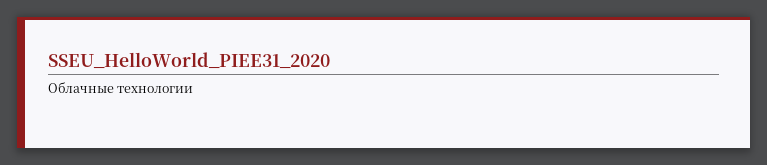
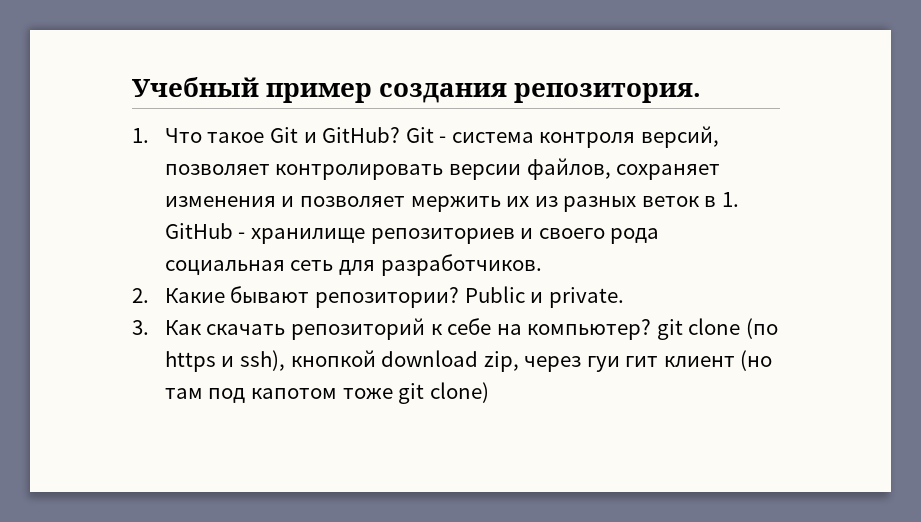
[48,52,330,69] [48,82,194,93] SSEU_HelloWorld_PIEE31_2020 // Облачные технологии -> [132,77,702,103] [132,126,719,148] [164,158,721,180] [164,192,739,212] [164,223,660,244] [164,254,542,276] [132,286,624,308] [132,318,778,340] [164,350,773,372] [164,382,489,404] Учебный пример создания репозитория. // 1. Что такое Git и GitHub? Git - система контроля версий, позволяет контролировать версии файлов, сохраняет изменения и позволяет мержить их из разных веток в 1. GitHub - хранилище репозиториев и своего рода социальная сеть для разработчиков. // 2. Какие бывают репозитории? Public и private. // 3. Как скачать репозиторий к себе на компьютер? git clone (по https и ssh), кнопкой download zip, через гуи гит клиент (но там под капотом тоже git clone)

